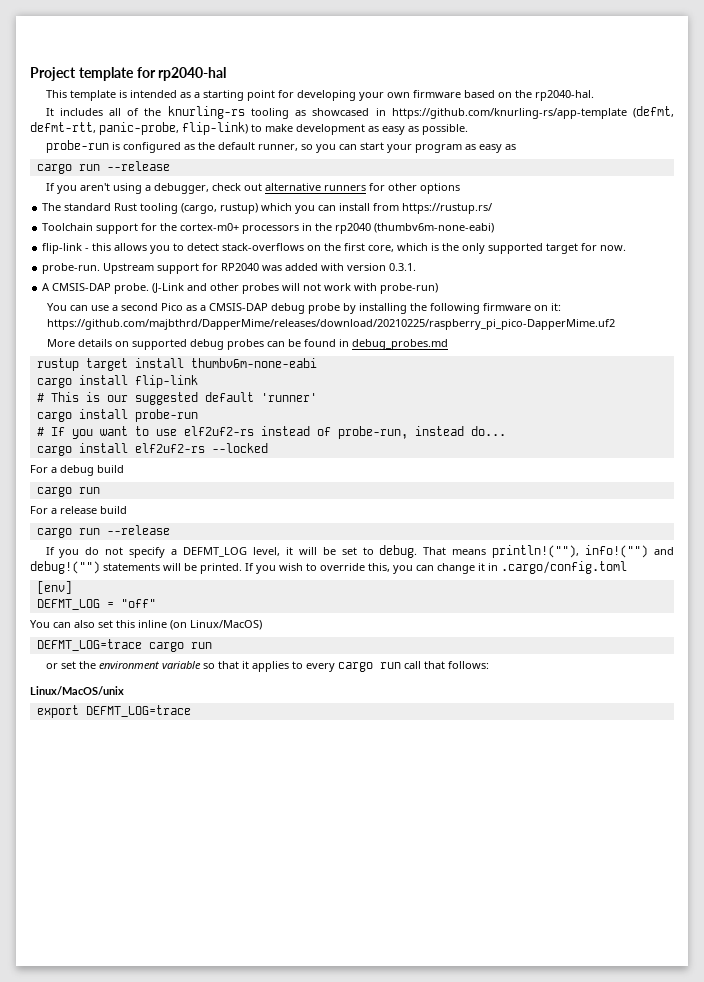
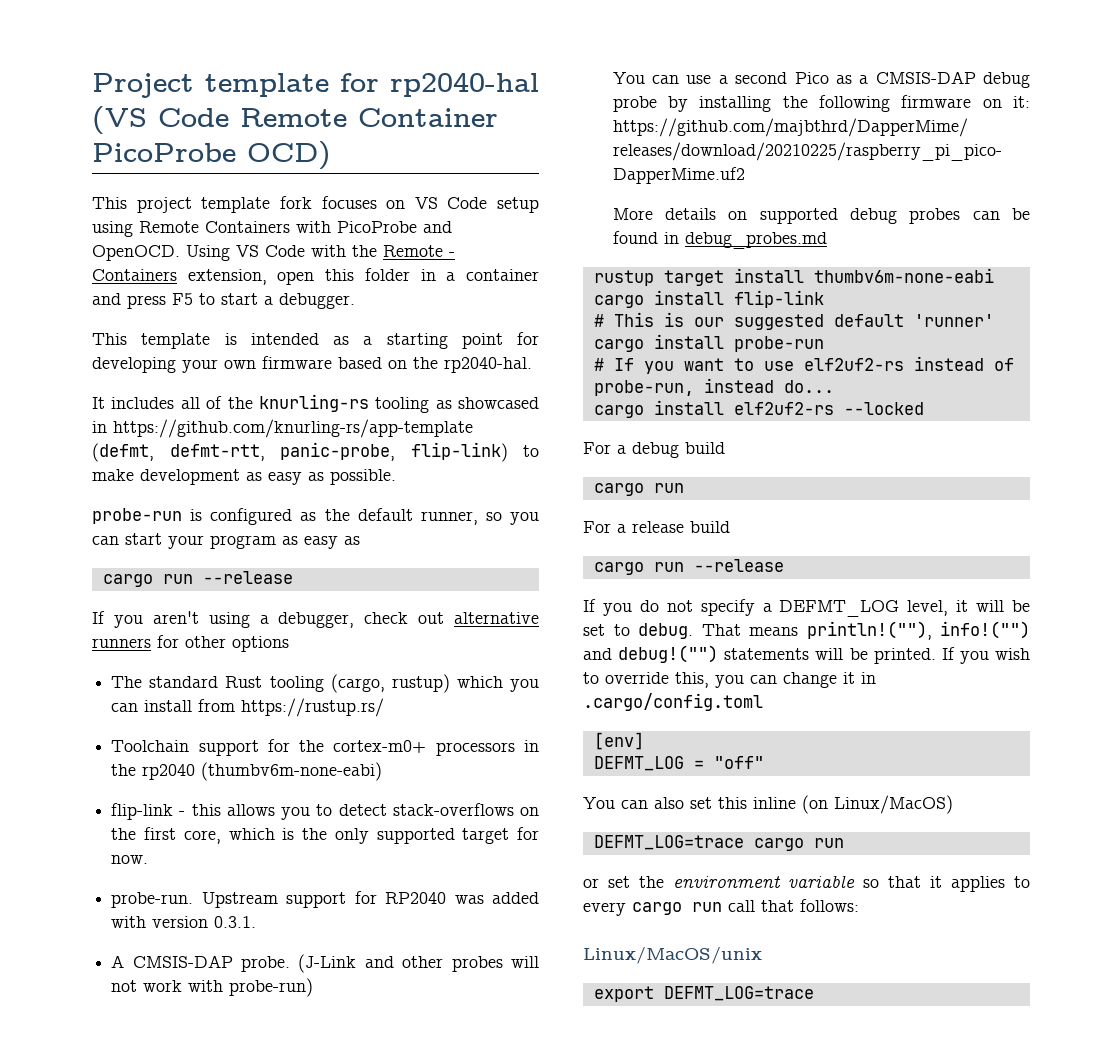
(227, 74) none -> [92,106,498,134] [92,141,331,170] [92,196,539,213] [92,221,452,237] [92,245,455,261] [92,268,539,285] [92,293,355,309] (VS Code Remote Container PicoProbe OCD) // This project template fork focuses on VS Code setup using Remote Containers with PicoProbe and OpenOCD. Using VS Code with the Remote - Containers extension, open this folder in a container and press F5 to start a debugger.

